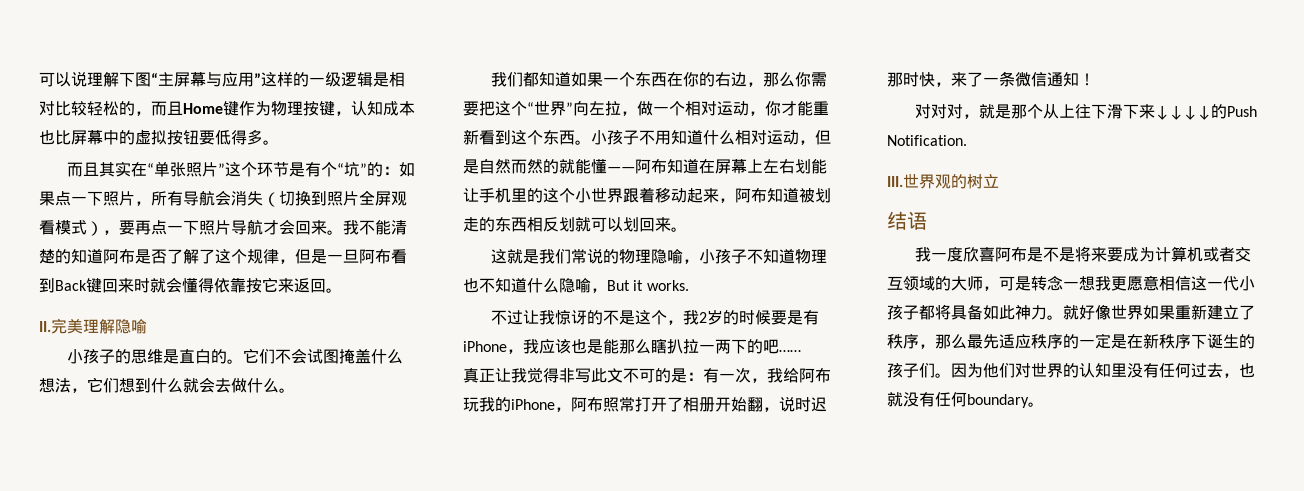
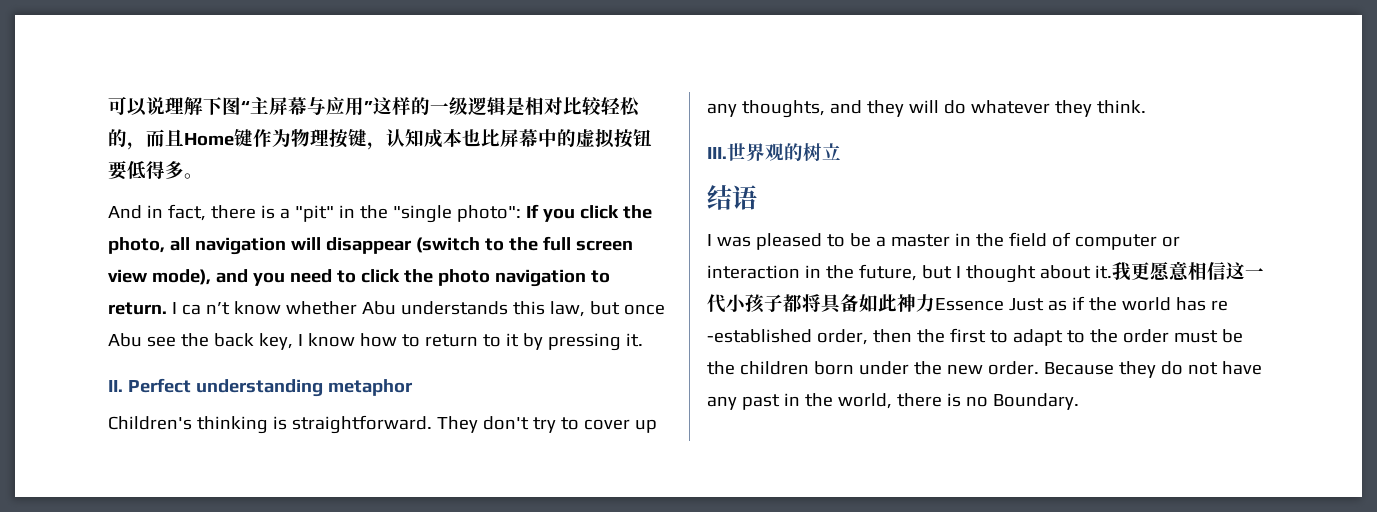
[66,161,415,177] [39,190,407,207] [39,219,407,236] [39,248,407,264] [39,277,342,293] [39,318,147,334] [66,348,403,364] [39,377,295,393] [490,72,827,87] [463,101,829,116] [463,129,831,145] [463,158,827,174] [463,187,831,203] [463,217,687,232] [490,248,827,264] [463,278,689,293] [490,309,819,325] [463,338,801,354] [463,367,831,383] [463,396,827,412] [887,71,1095,87] [914,104,1257,120] [887,135,967,146] 而且其实在“单张照片”这个环节是有个“坑”的：如果点一下照片，所有导航会消失（切换到照片全屏观看模式），要再点一下照片导航才会回来。我不能清楚的知道阿布是否了解了这个规律，但是一旦阿布看到Back键回来时就会懂得依靠按它来返回。 // II.完美理解隐喻 // 小孩子的思维是直白的。它们不会试图掩盖什么想法，它们想到什么就会去做什么。 // 我们都知道如果一个东西在你的右边，那么你需要把这个“世界”向左拉，做一个相对运动，你才能重新看到这个东西。小孩子不用知道什么相对运动，但是自然而然的就能懂——阿布知道在屏幕上左右划能让手机里的这个小世界跟着移动起来，阿布知道被划走的东西相反划就可以划回来。 // 这就是我们常说的物理隐喻，小孩子不知道物理也不知道什么隐喻，But it works. // 不过让我惊讶的不是这个，我2岁的时候要是有iPhone，我应该也是能那么瞎扒拉一两下的吧…… // 真正让我觉得非写此文不可的是：有一次，我给阿布玩我的iPhone，阿布照常打开了相册开始翻，说时迟那时快，来了一条微信通知！ // 对对对，就是那个从上往下滑下来↓↓↓↓的Push Notification. -> [108,204,652,223] [108,236,633,255] [108,269,610,287] [108,301,665,317] [108,333,643,351] [108,378,413,397] [108,415,657,434] [707,100,1146,118] And in fact, there is a "pit" in the "single photo": If you click the photo, all navigation will disappear (switch to the full screen view mode), and you need to click the photo navigation to return. I ca n’t know whether Abu understands this law, but once Abu see the back key, I know how to return to it by pressing it. // II. Perfect understanding metaphor // Children's thinking is straightforward. They don't try to cover up any thoughts, and they will do whatever they think.
[914,246,1251,262] [887,275,1095,291] 我一度欣喜阿布是不是将来要成为计算机或者交互领域的大师，可是转念一想 -> [707,232,1180,250] [707,264,1112,283] I was pleased to be a master in the field of computer or interaction in the future, but I thought about it.
[1047,304,1255,320] [887,333,1255,349] [887,363,1255,378] [887,392,1044,408] 。就好像世界如果重新建立了秩序，那么最先适应秩序的一定是在新秩序下诞生的孩子们。因为他们对世界的认知里没有任何过去，也就没有任何boundary。 -> [935,296,1228,311] [707,328,1243,346] [707,361,1262,378] [707,393,1079,410] Essence Just as if the world has re -established order, then the first to adapt to the order must be the children born under the new order. Because they do not have any past in the world, there is no Boundary.

